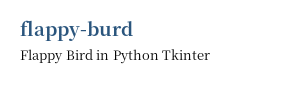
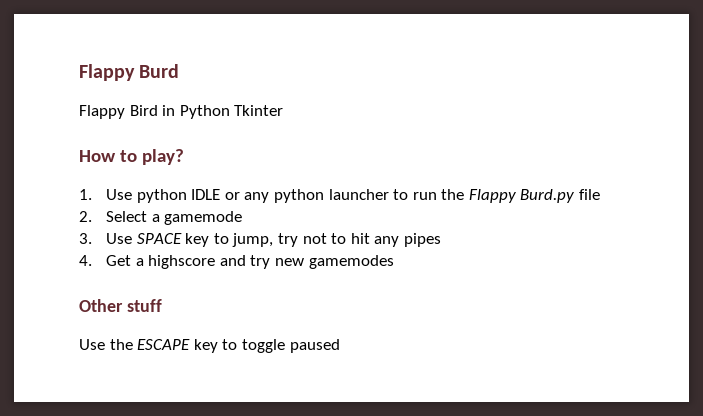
[20,20,133,41] flappy-burd -> [79,64,180,81] Flappy Burd
(211, 54) none -> [79,149,184,165] [79,189,601,203] [79,211,243,225] [79,233,441,247] [79,255,394,269] [79,299,162,312] [79,339,340,353] // How to play? // 1. Use python IDLE or any python launcher to run the Flappy Burd.py file // 2. Select a gamemode // 3. Use SPACE key to jump, try not to hit any pipes // 4. Get a highscore and try new gamemodes // Other stuff // Use the ESCAPE key to toggle paused

